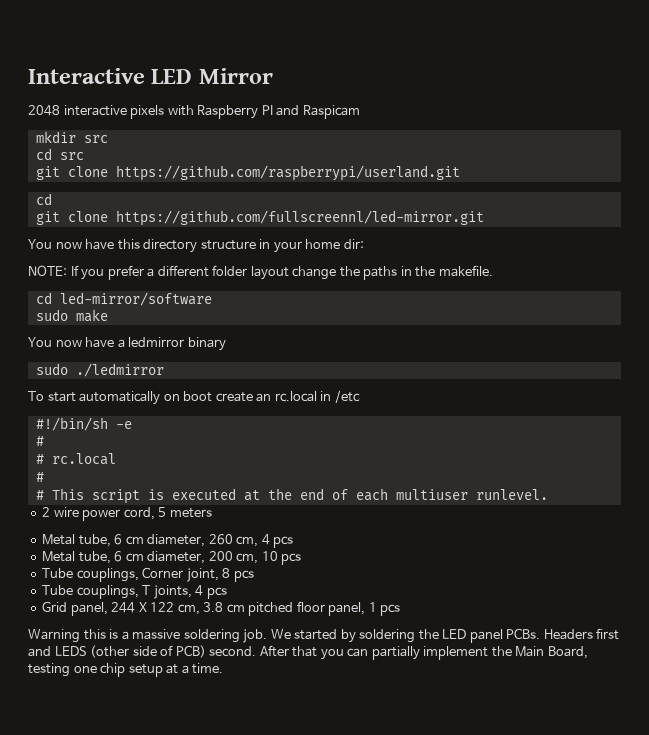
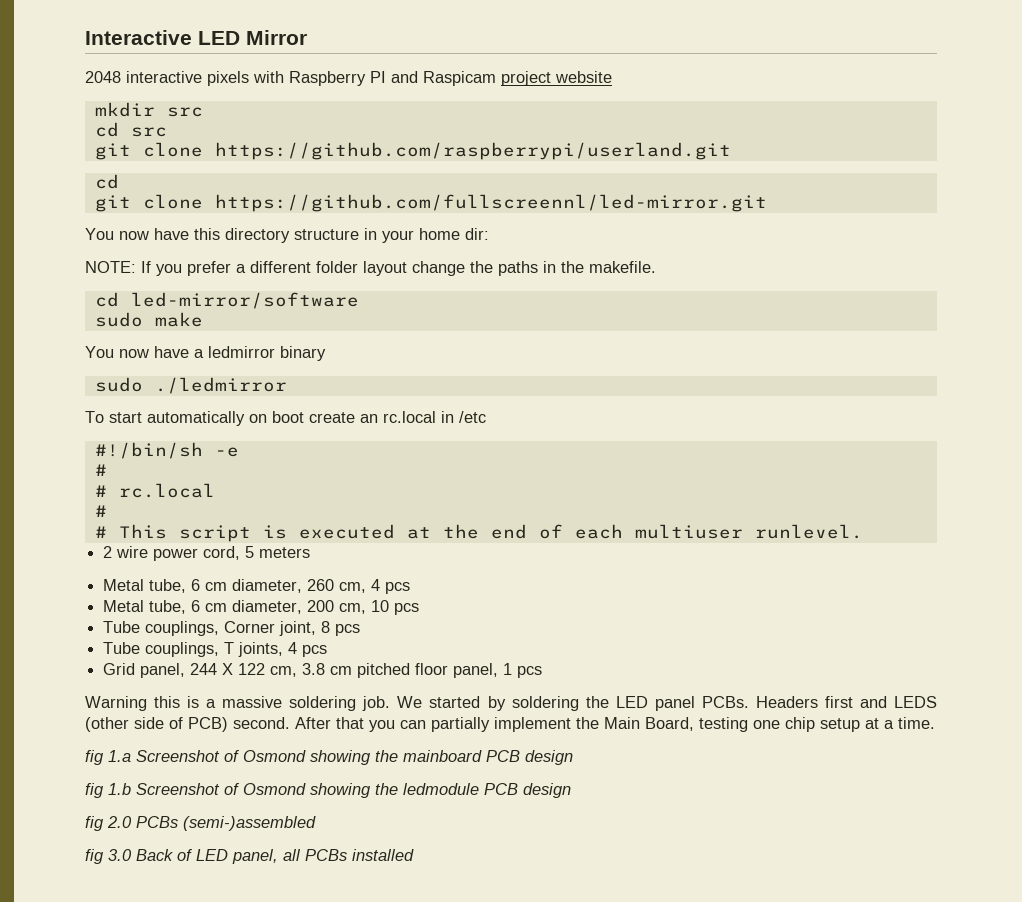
(360, 112) none -> [501,71,612,86] project website
(224, 668) none -> [85,750,573,765] [85,783,571,798] [85,816,316,831] [85,849,414,864] // fig 1.a Screenshot of Osmond showing the mainboard PCB design // fig 1.b Screenshot of Osmond showing the ledmodule PCB design // fig 2.0 PCBs (semi-)assembled // fig 3.0 Back of LED panel, all PCBs installed

